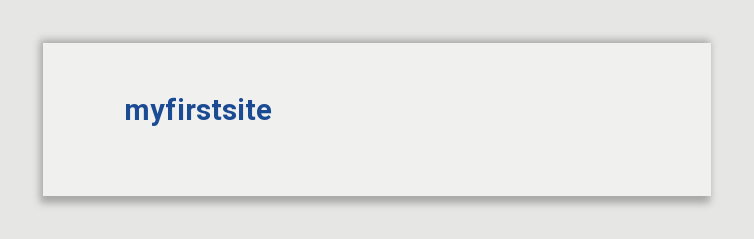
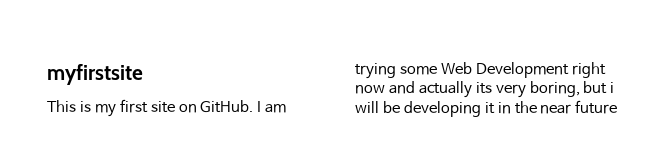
(272, 111) none -> [47,99,287,117] [355,62,606,79] [355,81,615,98] [355,100,618,117] // This is my first site on GitHub. I am trying some Web Development right now and actually its very boring, but i will be developing it in the near future

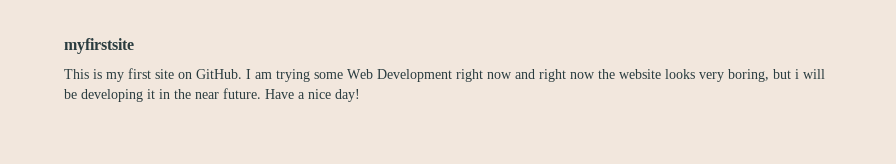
[418,81,492,98] actually its -> [539,69,695,82] right now the website looks
[575,100,618,114] future -> [223,88,360,102] future. Have a nice day!

